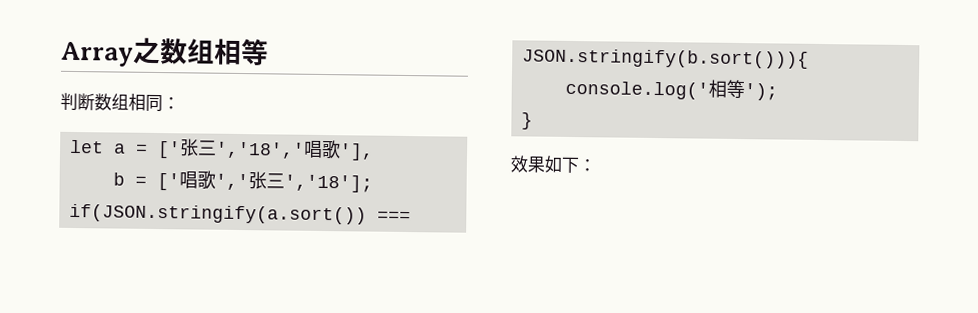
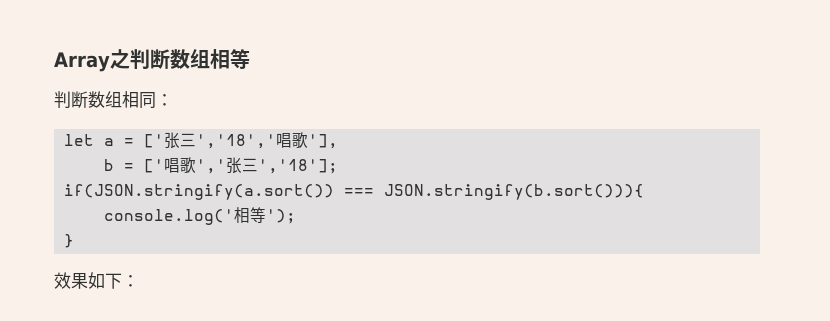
(161, 51) none -> [130,49,170,70] 判断

